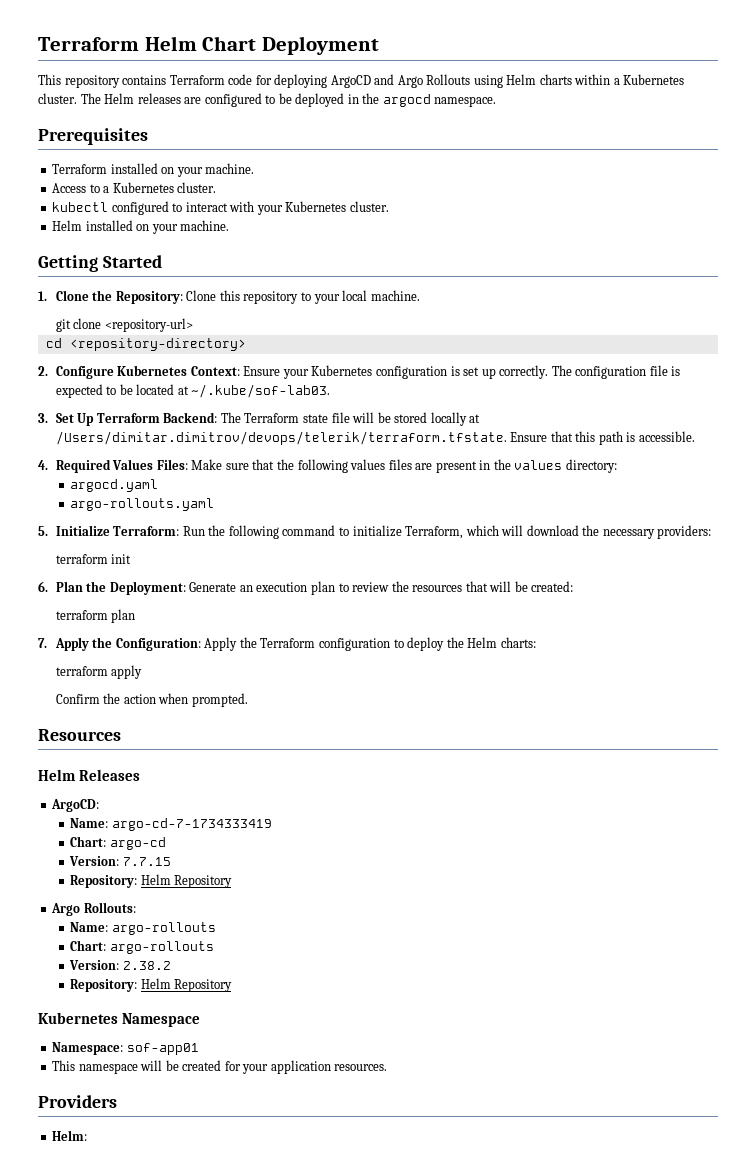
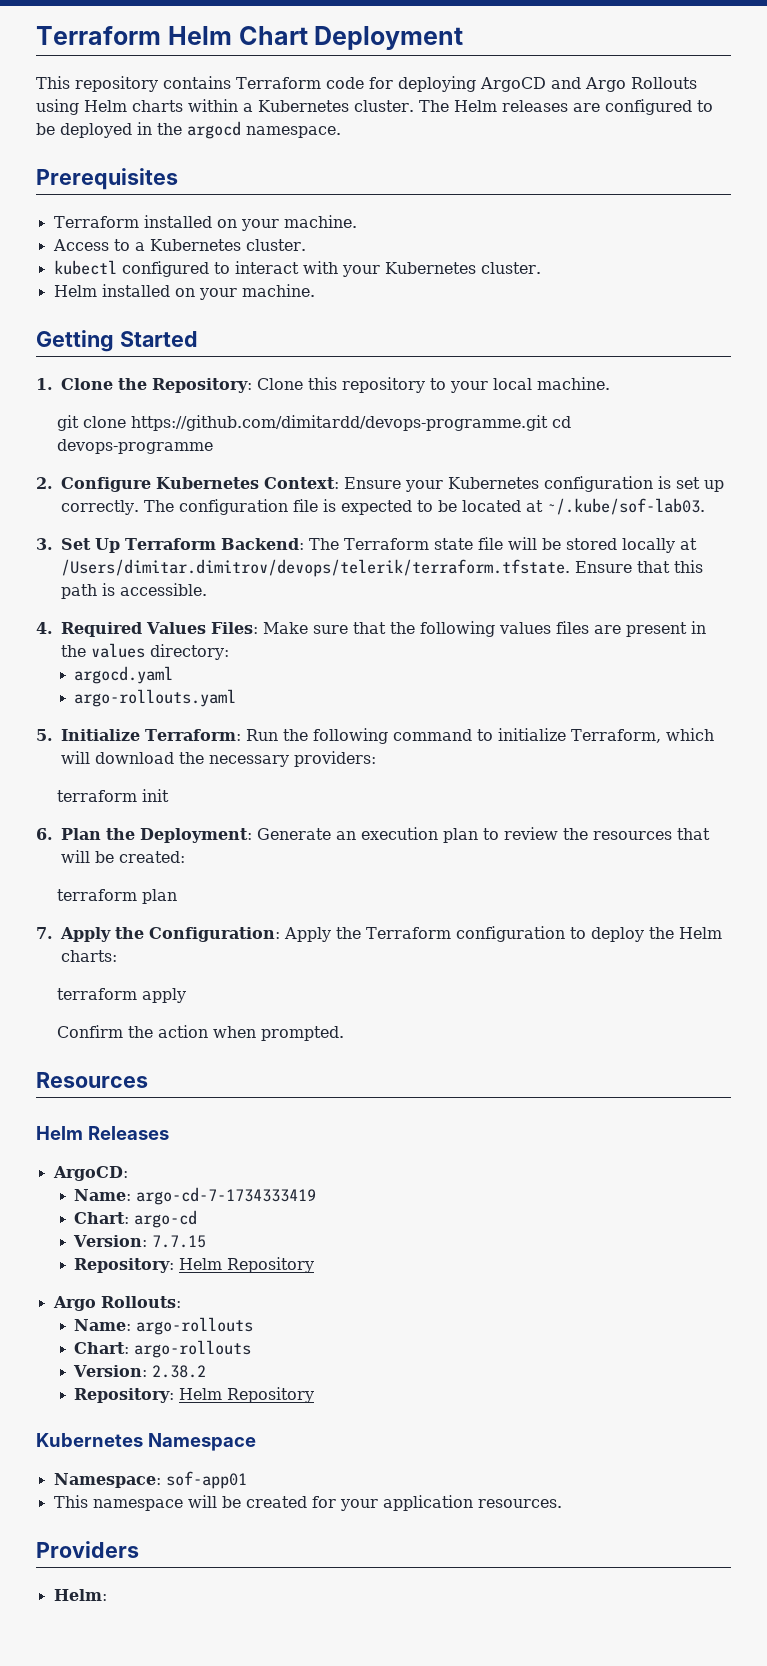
[104,318,193,332] [45,338,246,351] <repository-url> // cd <repository-directory> -> [130,415,571,431] [56,439,213,454] https://github.com/dimitardd/devops-programme.git cd devops-programme

